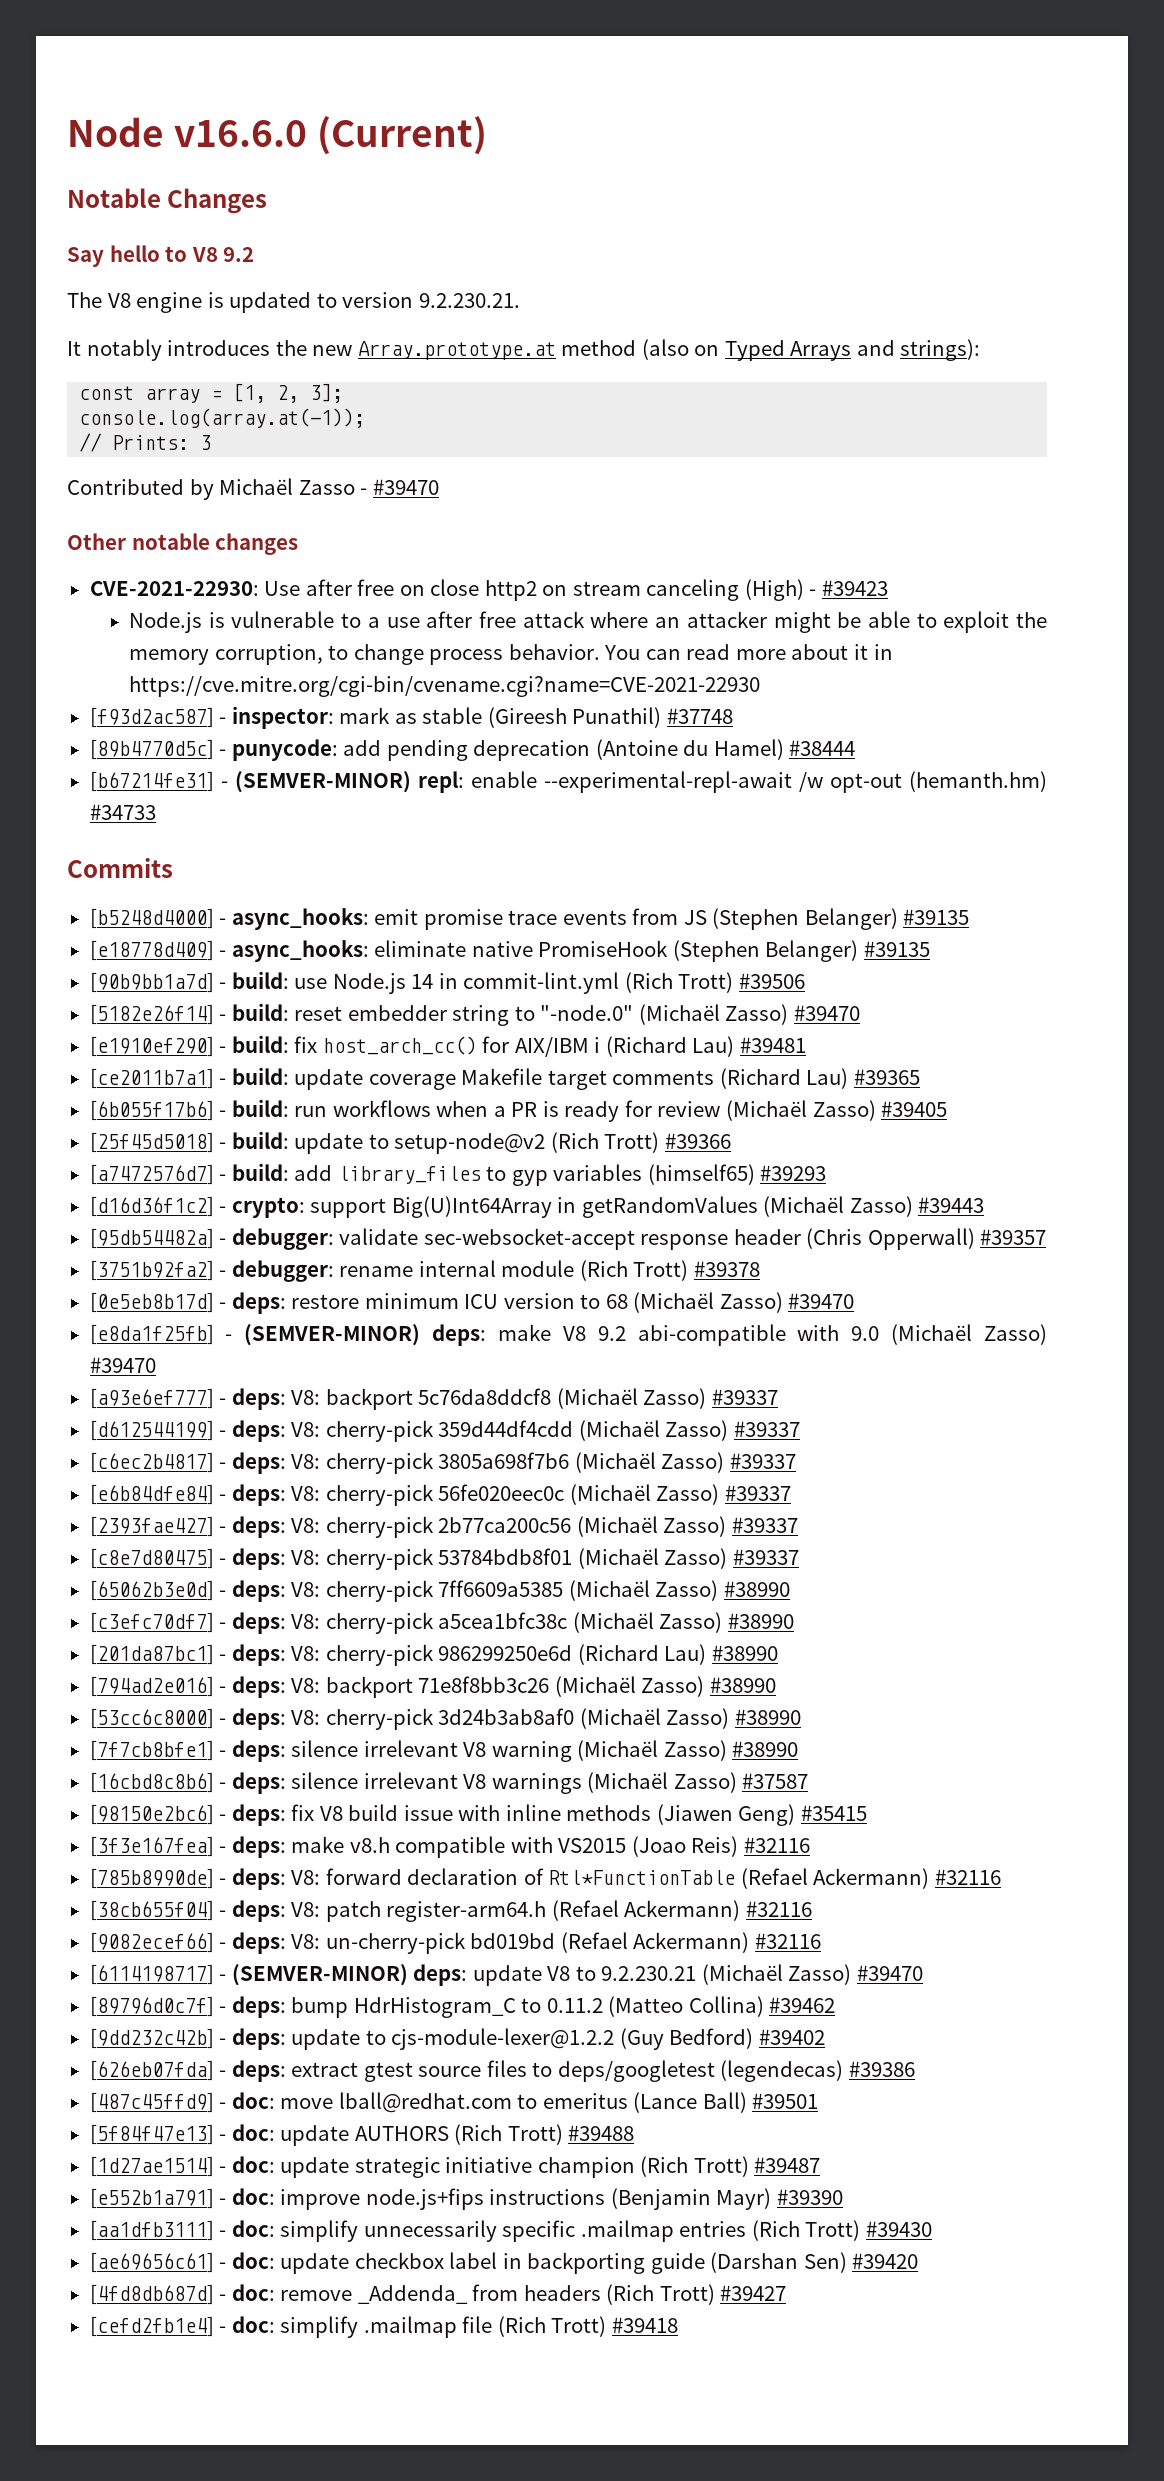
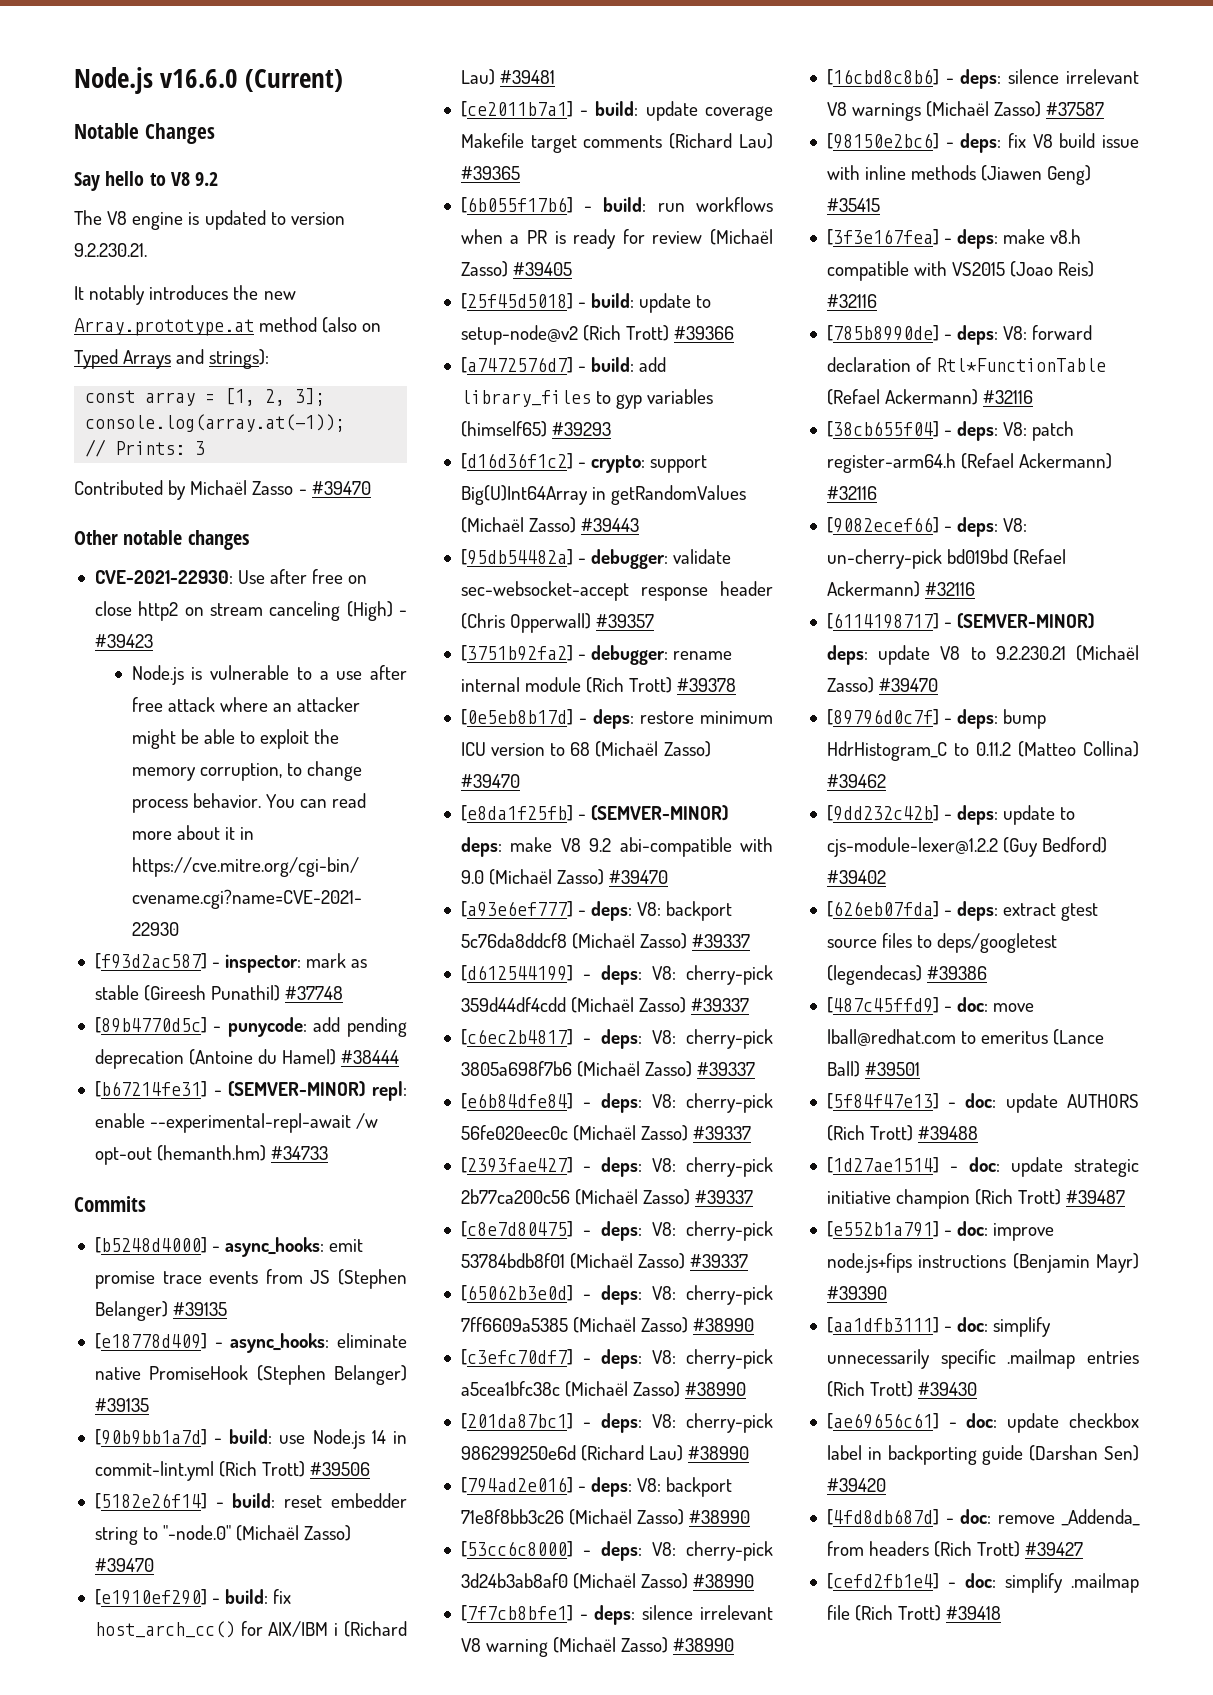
[67,117,164,147] Node -> [74,67,153,94] Node.js

